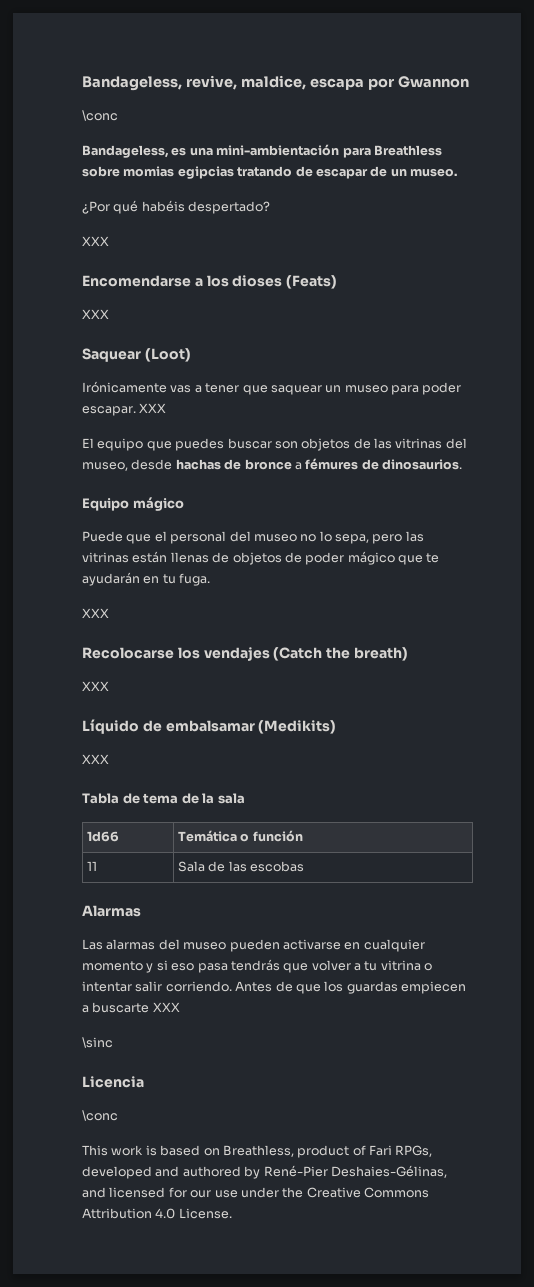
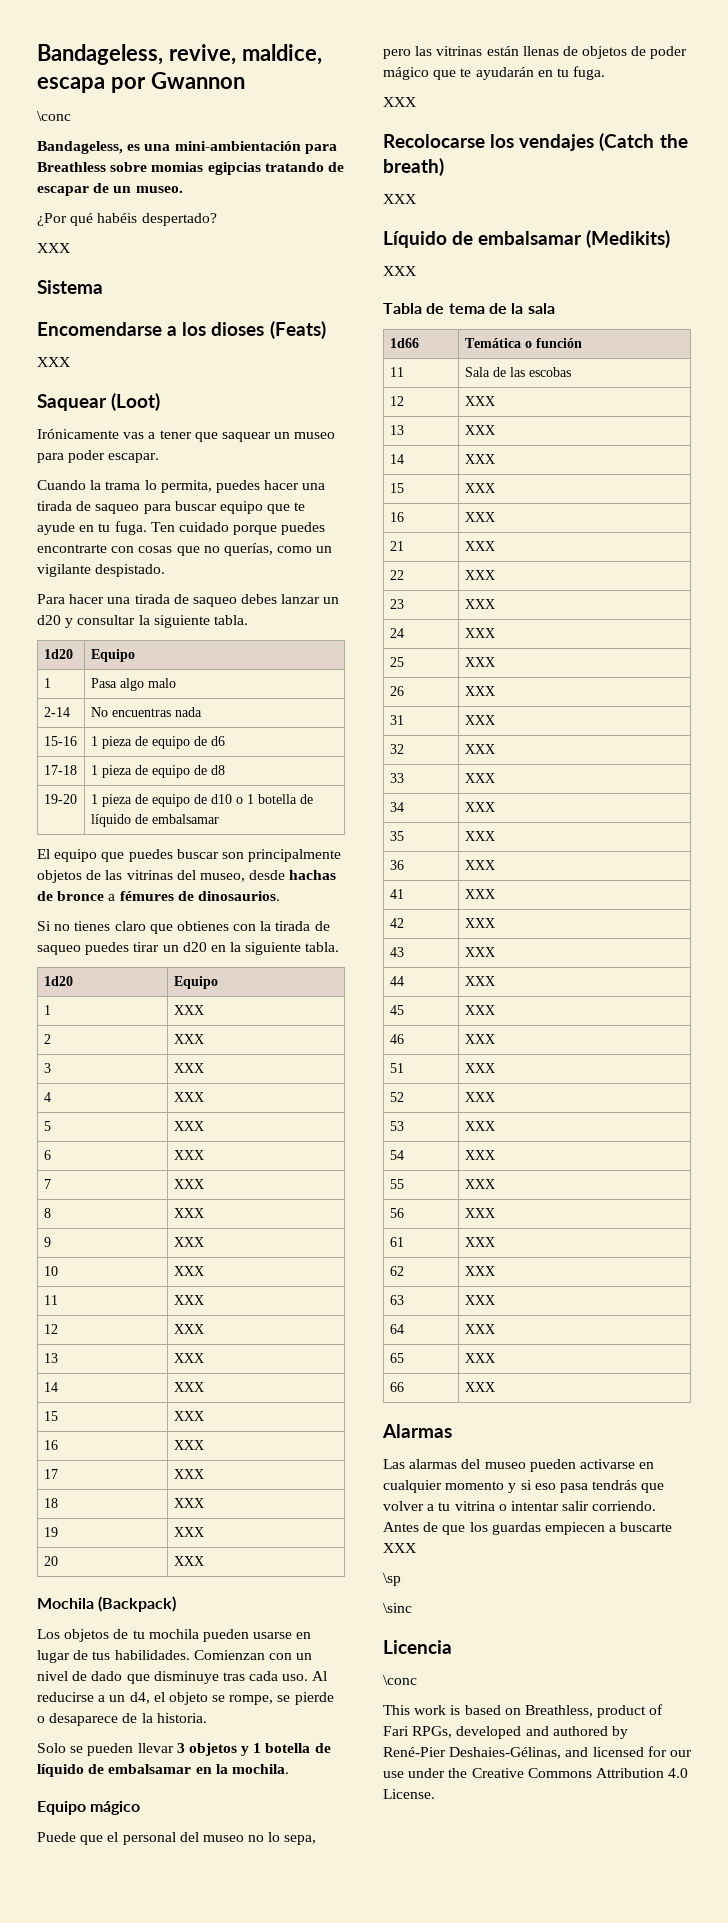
(109, 241) none -> [37,280,103,294] // Sistema
[139,403,167,413] XXX -> [37,480,326,493] [37,501,306,514] [37,521,326,535] [37,543,333,556] [37,564,166,577] [37,594,340,607] [37,615,248,628] [43,649,73,659] [90,649,135,662] [43,678,51,688] [90,678,176,691] [43,707,70,717] [90,707,202,717] [43,736,77,746] [90,736,225,749] [43,765,77,775] [90,765,225,778] [43,794,77,804] [90,794,313,807] [90,814,219,827] // Cuando la trama lo permita, puedes hacer una tirada de saqueo para buscar equipo que te ayude en tu fuga. Ten cuidado porque puedes encontrarte con cosas que no querías, como un vigilante despistado. // Para hacer una tirada de saqueo debes lanzar un d20 y consultar la siguiente tabla. // 1d20 | Equipo // 1 | Pasa algo malo // 2-14 | No encuentras nada // 15-16 | 1 pieza de equipo de d6 // 17-18 | 1 pieza de equipo de d8 // 19-20 | 1 pieza de equipo de d10 o 1 botella de líquido de embalsamar
(298, 445) none -> [248,849,342,862] principalmente
(462, 464) none -> [37,921,330,934] [37,942,340,955] [43,976,73,986] [173,976,218,989] [43,1005,51,1015] [173,1005,204,1015] [43,1034,51,1044] [173,1034,204,1044] [43,1063,51,1073] [173,1063,204,1073] [43,1092,51,1102] [173,1092,204,1102] [43,1121,51,1131] [173,1121,204,1131] [43,1150,51,1160] [173,1150,204,1160] [43,1179,51,1189] [173,1179,204,1189] [43,1208,51,1218] [173,1208,204,1218] [43,1237,51,1247] [173,1237,204,1247] [43,1266,58,1276] [173,1266,204,1276] [43,1295,58,1305] [173,1295,204,1305] [43,1324,58,1334] [173,1324,204,1334] [43,1353,58,1363] [173,1353,204,1363] [43,1382,58,1392] [173,1382,204,1392] [43,1411,58,1421] [173,1411,204,1421] [43,1440,58,1450] [173,1440,204,1450] [43,1469,58,1479] [173,1469,204,1479] [43,1498,58,1508] [173,1498,204,1508] [43,1527,58,1537] [173,1527,204,1537] [43,1556,58,1566] [173,1556,204,1566] [37,1596,177,1612] [37,1629,312,1642] [37,1650,313,1663] [37,1671,328,1684] [37,1692,334,1705] [37,1713,207,1726] [37,1743,331,1756] [37,1764,289,1777] // Si no tienes claro que obtienes con la tirada de saqueo puedes tirar un d20 en la siguiente tabla. // 1d20 | Equipo // 1 | XXX // 2 | XXX // 3 | XXX // 4 | XXX // 5 | XXX // 6 | XXX // 7 | XXX // 8 | XXX // 9 | XXX // 10 | XXX // 11 | XXX // 12 | XXX // 13 | XXX // 14 | XXX // 15 | XXX // 16 | XXX // 17 | XXX // 18 | XXX // 19 | XXX // 20 | XXX // Mochila (Backpack) // Los objetos de tu mochila pueden usarse en lugar de tus habilidades. Comienzan con un nivel de dado que disminuye tras cada uso. Al reducirse a un d4, el objeto se rompe, se pierde o desaparece de la historia. // Solo se pueden llevar 3 objetos y 1 botella de líquido de embalsamar en la mochila.
(305, 866) none -> [389,396,404,406] [464,396,495,406] [389,425,404,435] [464,425,495,435] [389,454,404,464] [464,454,495,464] [389,483,404,493] [464,483,495,493] [389,512,404,522] [464,512,495,522] [389,541,404,551] [464,541,495,551] [389,570,404,580] [464,570,495,580] [389,599,404,609] [464,599,495,609] [389,628,404,638] [464,628,495,638] [389,657,404,667] [464,657,495,667] [389,686,404,696] [464,686,495,696] [389,715,404,725] [464,715,495,725] [389,744,404,754] [464,744,495,754] [389,773,404,783] [464,773,495,783] [389,802,404,812] [464,802,495,812] [389,831,404,841] [464,831,495,841] [389,860,404,870] [464,860,495,870] [389,889,404,899] [464,889,495,899] [389,918,404,928] [464,918,495,928] [389,947,404,957] [464,947,495,957] [389,976,404,986] [464,976,495,986] [389,1005,404,1015] [464,1005,495,1015] [389,1034,404,1044] [464,1034,495,1044] [389,1063,404,1073] [464,1063,495,1073] [389,1092,404,1102] [464,1092,495,1102] [389,1121,404,1131] [464,1121,495,1131] [389,1150,404,1160] [464,1150,495,1160] [389,1179,404,1189] [464,1179,495,1189] [389,1208,404,1218] [464,1208,495,1218] [389,1237,404,1247] [464,1237,495,1247] [389,1266,404,1276] [464,1266,495,1276] [389,1295,404,1305] [464,1295,495,1305] [389,1324,404,1334] [464,1324,495,1334] [389,1353,404,1363] [464,1353,495,1363] [389,1382,404,1392] [464,1382,495,1392] // 12 | XXX // 13 | XXX // 14 | XXX // 15 | XXX // 16 | XXX // 21 | XXX // 22 | XXX // 23 | XXX // 24 | XXX // 25 | XXX // 26 | XXX // 31 | XXX // 32 | XXX // 33 | XXX // 34 | XXX // 35 | XXX // 36 | XXX // 41 | XXX // 42 | XXX // 43 | XXX // 44 | XXX // 45 | XXX // 46 | XXX // 51 | XXX // 52 | XXX // 53 | XXX // 54 | XXX // 55 | XXX // 56 | XXX // 61 | XXX // 62 | XXX // 63 | XXX // 64 | XXX // 65 | XXX // 66 | XXX
(180, 1007) none -> [383,1573,401,1586] // \sp

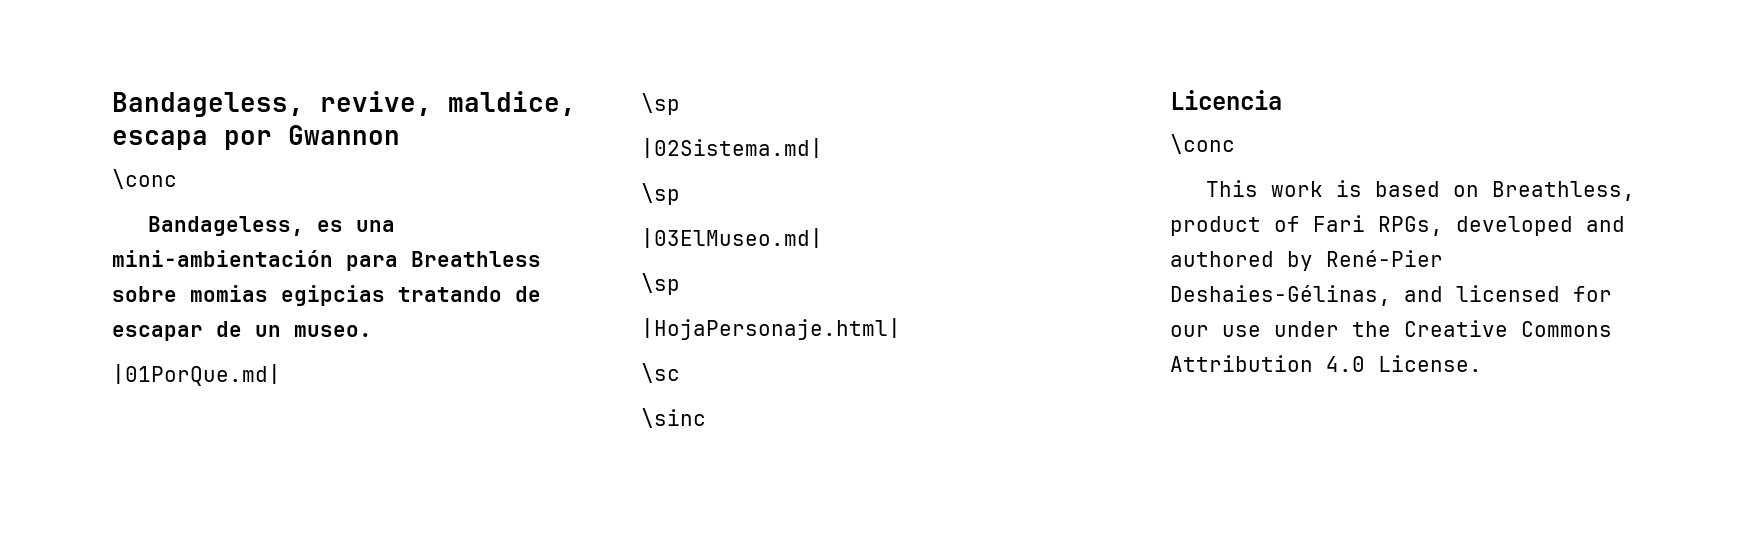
[37,213,217,226] [37,243,70,253] [37,280,103,294] [37,321,326,339] [37,357,70,367] [37,393,161,411] [37,429,336,442] [37,450,160,463] [37,480,326,493] [37,501,306,514] [37,521,326,535] [37,543,333,556] [37,564,166,577] [37,594,340,607] [37,615,248,628] [43,649,73,659] [90,649,135,662] [43,678,51,688] [90,678,176,691] [43,707,70,717] [90,707,202,717] [43,736,77,746] [90,736,225,749] [43,765,77,775] [90,765,225,778] [43,794,77,804] [90,794,313,807] [90,814,219,827] [37,849,342,862] [37,870,337,883] [37,891,280,901] [37,921,330,934] [37,942,340,955] [43,976,73,986] [173,976,218,989] [43,1005,51,1015] [173,1005,204,1015] [43,1034,51,1044] [173,1034,204,1044] [43,1063,51,1073] [173,1063,204,1073] [43,1092,51,1102] [173,1092,204,1102] [43,1121,51,1131] [173,1121,204,1131] [43,1150,51,1160] [173,1150,204,1160] [43,1179,51,1189] [173,1179,204,1189] [43,1208,51,1218] [173,1208,204,1218] [43,1237,51,1247] [173,1237,204,1247] [43,1266,58,1276] [173,1266,204,1276] [43,1295,58,1305] [173,1295,204,1305] [43,1324,58,1334] [173,1324,204,1334] [43,1353,58,1363] [173,1353,204,1363] [43,1382,58,1392] [173,1382,204,1392] [43,1411,58,1421] [173,1411,204,1421] [43,1440,58,1450] [173,1440,204,1450] [43,1469,58,1479] [173,1469,204,1479] [43,1498,58,1508] [173,1498,204,1508] [43,1527,58,1537] [173,1527,204,1537] [43,1556,58,1566] [173,1556,204,1566] [37,1596,177,1612] [37,1629,312,1642] [37,1650,313,1663] [37,1671,328,1684] [37,1692,334,1705] [37,1713,207,1726] [37,1743,331,1756] [37,1764,289,1777] [37,1801,141,1815] [37,1832,317,1845] [383,46,688,59] [383,66,606,80] [383,97,416,107] [383,133,688,151] [383,158,444,176] [383,194,416,204] [383,230,671,248] [383,266,416,276] [383,303,555,314] [389,338,419,348] [464,338,582,348] [389,367,404,377] [464,367,571,377] [389,396,404,406] [464,396,495,406] [389,425,404,435] [464,425,495,435] [389,454,404,464] [464,454,495,464] [389,483,404,493] [464,483,495,493] [389,512,404,522] [464,512,495,522] [389,541,404,551] [464,541,495,551] [389,570,404,580] [464,570,495,580] [389,599,404,609] [464,599,495,609] [389,628,404,638] [464,628,495,638] [389,657,404,667] [464,657,495,667] [389,686,404,696] [464,686,495,696] [389,715,404,725] [464,715,495,725] [389,744,404,754] [464,744,495,754] [389,773,404,783] [464,773,495,783] [389,802,404,812] [464,802,495,812] [389,831,404,841] [464,831,495,841] [389,860,404,870] [464,860,495,870] [389,889,404,899] [464,889,495,899] [389,918,404,928] [464,918,495,928] [389,947,404,957] [464,947,495,957] [389,976,404,986] [464,976,495,986] [389,1005,404,1015] [464,1005,495,1015] [389,1034,404,1044] [464,1034,495,1044] [389,1063,404,1073] [464,1063,495,1073] [389,1092,404,1102] [464,1092,495,1102] [389,1121,404,1131] [464,1121,495,1131] [389,1150,404,1160] [464,1150,495,1160] [389,1179,404,1189] [464,1179,495,1189] [389,1208,404,1218] [464,1208,495,1218] [389,1237,404,1247] [464,1237,495,1247] [389,1266,404,1276] [464,1266,495,1276] [389,1295,404,1305] [464,1295,495,1305] [389,1324,404,1334] [464,1324,495,1334] [389,1353,404,1363] [464,1353,495,1363] [389,1382,404,1392] [464,1382,495,1392] [382,1424,452,1438] [383,1459,655,1472] [383,1480,665,1493] [383,1501,657,1511] [383,1522,673,1535] [383,1543,416,1553] [383,1573,401,1586] ¿Por qué habéis despertado? // XXX // Sistema // Encomendarse a los dioses (Feats) // XXX // Saquear (Loot) // Irónicamente vas a tener que saquear un museo para poder escapar. // Cuando la trama lo permita, puedes hacer una tirada de saqueo para buscar equipo que te ayude en tu fuga. Ten cuidado porque puedes encontrarte con cosas que no querías, como un vigilante despistado. // Para hacer una tirada de saqueo debes lanzar un d20 y consultar la siguiente tabla. // 1d20 | Equipo // 1 | Pasa algo malo // 2-14 | No encuentras nada // 15-16 | 1 pieza de equipo de d6 // 17-18 | 1 pieza de equipo de d8 // 19-20 | 1 pieza de equipo de d10 o 1 botella de líquido de embalsamar // El equipo que puedes buscar son principalmente objetos de las vitrinas del museo, desde hachas de bronce a fémures de dinosaurios. // Si no tienes claro que obtienes con la tirada de saqueo puedes tirar un d20 en la siguiente tabla. // 1d20 | Equipo // 1 | XXX // 2 | XXX // 3 | XXX // 4 | XXX // 5 | XXX // 6 | XXX // 7 | XXX // 8 | XXX // 9 | XXX // 10 | XXX // 11 | XXX // 12 | XXX // 13 | XXX // 14 | XXX // 15 | XXX // 16 | XXX // 17 | XXX // 18 | XXX // 19 | XXX // 20 | XXX // Mochila (Backpack) // Los objetos de tu mochila pueden usarse en lugar de tus habilidades. Comienzan con un nivel de dado que disminuye tras cada uso. Al reducirse a un d4, el objeto se rompe, se pierde o desaparece de la historia. // Solo se pueden llevar 3 objetos y 1 botella de líquido de embalsamar en la mochila. // Equipo mágico // Puede que el personal del museo no lo sepa, pero las vitrinas están llenas de objetos de poder mágico que te ayudarán en tu fuga. // XXX // Recolocarse los vendajes (Catch the breath) // XXX // Líquido de embalsamar (Medikits) // XXX // Tabla de tema de la sala // 1d66 | Temática o función // 11 | Sala de las escobas // 12 | XXX // 13 | XXX // 14 | XXX // 15 | XXX // 16 | XXX // 21 | XXX // 22 | XXX // 23 | XXX // 24 | XXX // 25 | XXX // 26 | XXX // 31 | XXX // 32 | XXX // 33 | XXX // 34 | XXX // 35 | XXX // 36 | XXX // 41 | XXX // 42 | XXX // 43 | XXX // 44 | XXX // 45 | XXX // 46 | XXX // 51 | XXX // 52 | XXX // 53 | XXX // 54 | XXX // 55 | XXX // 56 | XXX // 61 | XXX // 62 | XXX // 63 | XXX // 64 | XXX // 65 | XXX // 66 | XXX // Alarmas // Las alarmas del museo pueden activarse en cualquier momento y si eso pasa tendrás que volver a tu vitrina o intentar salir corriendo. Antes de que los guardas empiecen a buscarte XXX // \sp -> [112,364,281,386] [641,93,680,115] [641,138,823,158] [641,183,680,205] [641,228,823,248] [641,273,680,295] [641,318,901,340] [641,363,680,383] |01PorQue.md| // \sp // |02Sistema.md| // \sp // |03ElMuseo.md| // \sp // |HojaPersonaje.html| // \sc

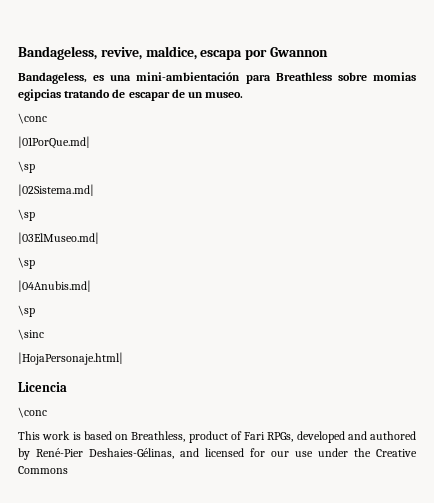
[112,169,177,189] // \conc -> (328, 52) none
(372, 331) none -> [18,113,47,124] // \conc
[641,318,901,340] [641,363,680,383] |HojaPersonaje.html| // \sc -> [18,280,91,292] [18,305,35,317] |04Anubis.md| // \sp
(706, 418) none -> [18,352,123,365] // |HojaPersonaje.html|
[1170,355,1482,372] Attribution 4.0 License. -> (68, 470) none

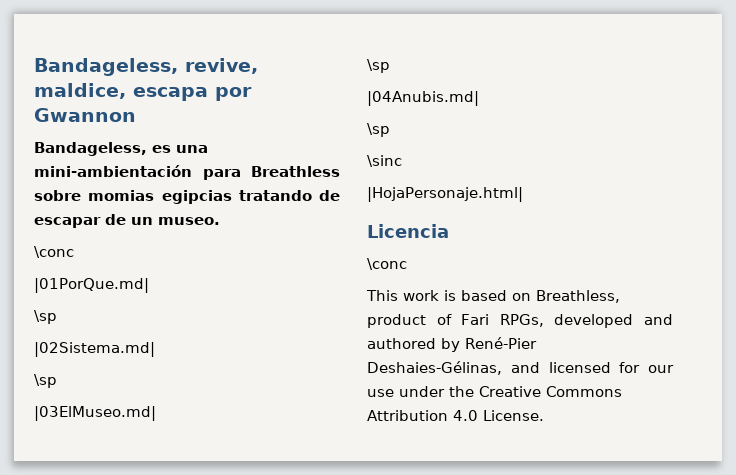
(68, 470) none -> [367,410,544,421] Attribution 4.0 License.

